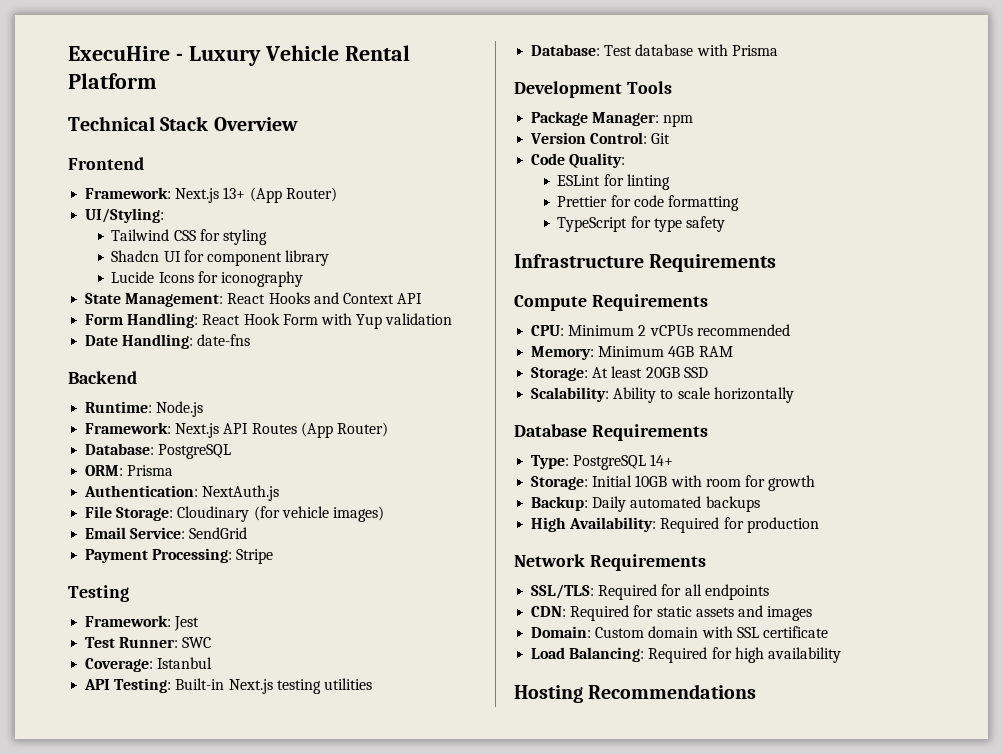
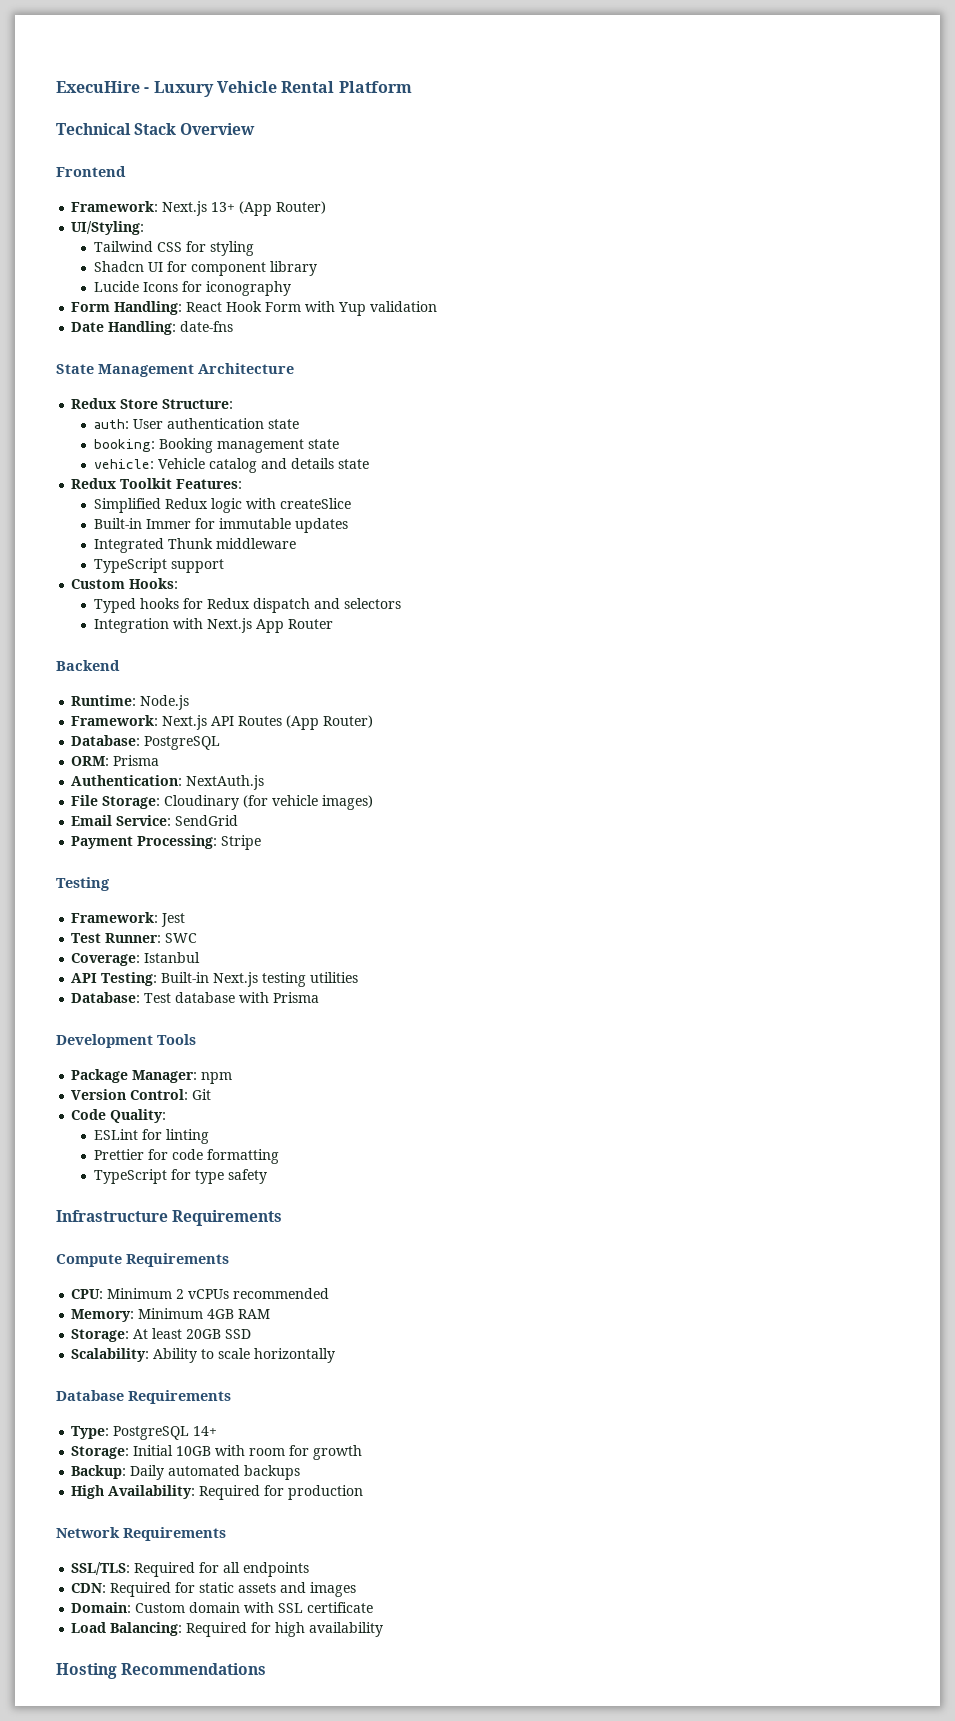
[85,292,423,307] // State Management: React Hooks and Context API -> (292, 288) none
(251, 340) none -> [56,363,294,377] [71,398,234,409] [94,418,300,429] [94,438,340,453] [94,458,370,473] [71,478,243,489] [94,498,352,513] [94,518,349,533] [94,538,297,553] [94,558,225,573] [71,578,179,589] [94,598,402,613] [94,618,334,633] // State Management Architecture // Redux Store Structure: // auth: User authentication state // booking: Booking management state // vehicle: Vehicle catalog and details state // Redux Toolkit Features: // Simplified Redux logic with createSlice // Built-in Immer for immutable updates // Integrated Thunk middleware // TypeScript support // Custom Hooks: // Typed hooks for Redux dispatch and selectors // Integration with Next.js App Router

